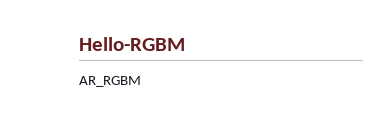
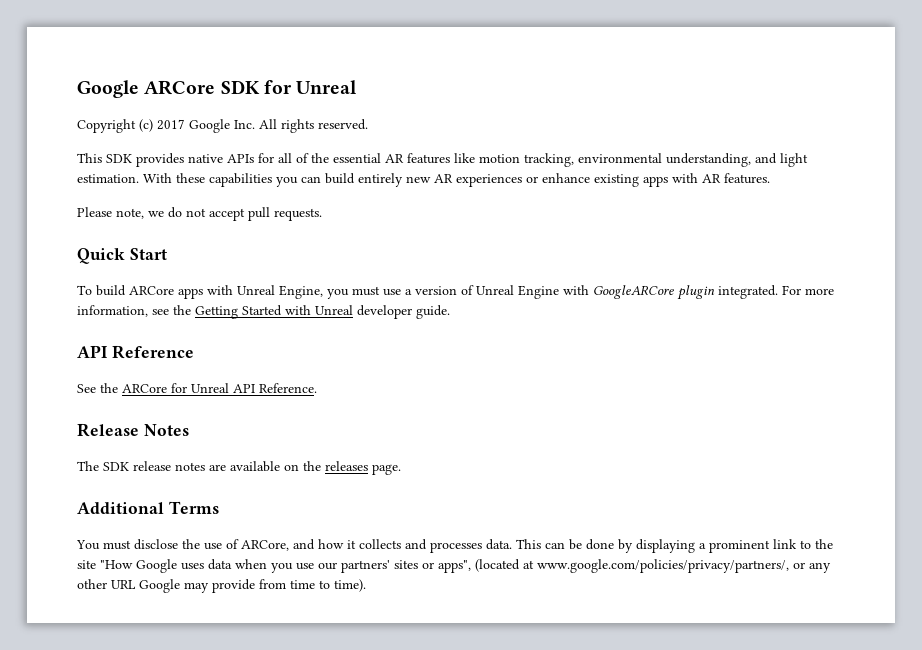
[79,37,185,51] [79,76,141,87] Hello-RGBM // AR_RGBM -> [77,80,358,98] [77,119,368,133] [77,153,808,167] [77,173,770,187] [77,207,322,221] [77,248,167,264] [77,285,834,300] [77,305,450,319] [77,345,194,359] [77,383,317,393] [77,423,189,437] [77,461,401,475] [77,501,219,514] [76,539,833,553] [77,559,831,573] [77,579,366,593] Google ARCore SDK for Unreal // Copyright (c) 2017 Google Inc. All rights reserved. // This SDK provides native APIs for all of the essential AR features like motion tracking, environmental understanding, and light estimation. With these capabilities you can build entirely new AR experiences or enhance existing apps with AR features. // Please note, we do not accept pull requests. // Quick Start // To build ARCore apps with Unreal Engine, you must use a version of Unreal Engine with GoogleARCore plugin integrated. For more information, see the Getting Started with Unreal developer guide. // API Reference // See the ARCore for Unreal API Reference. // Release Notes // The SDK release notes are available on the releases page. // Additional Terms // You must disclose the use of ARCore, and how it collects and processes data. This can be done by displaying a prominent link to the site "How Google uses data when you use our partners' sites or apps", (located at www.google.com/policies/privacy/partners/, or any other URL Google may provide from time to time).

